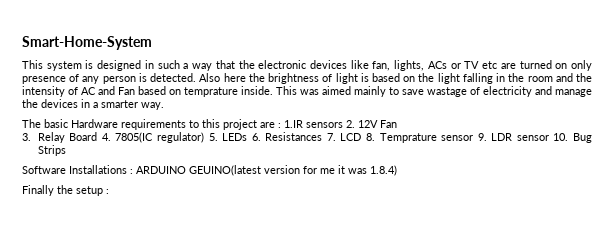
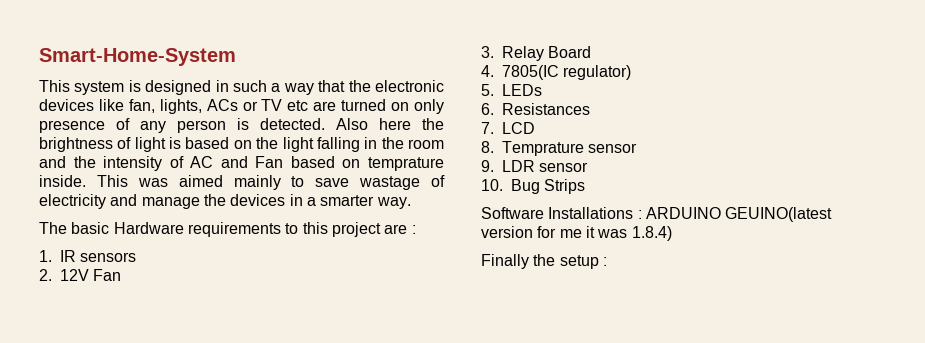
[284,120,303,128] 1.IR -> [39,250,76,262] // 1. IR
(343, 125) none -> (137, 257) //
(98, 136) none -> (592, 52) //
(204, 137) none -> (632, 72) //
(248, 137) none -> (542, 90) //
(323, 136) none -> (590, 109) //
(362, 137) none -> (535, 128) //
(474, 138) none -> (638, 148) //
(549, 138) none -> (589, 167) //

